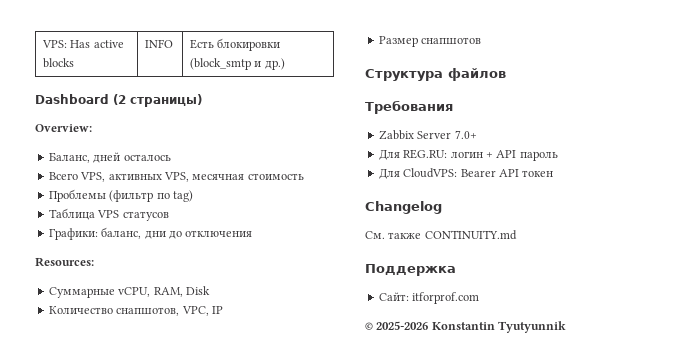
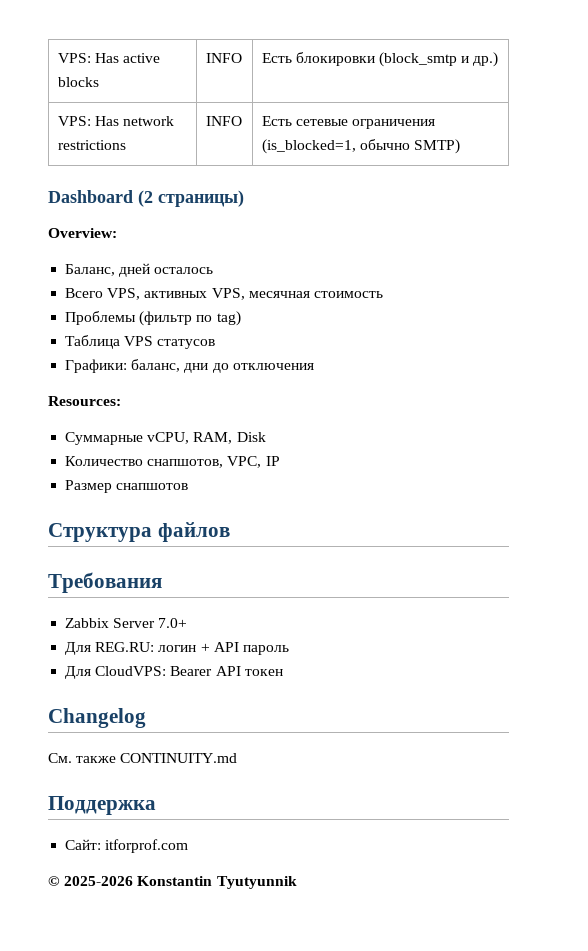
(285, 64) none -> [57,116,174,126] [57,140,126,150] [205,116,242,126] [261,116,435,129] [261,139,460,154] // VPS: Has network restrictions | INFO | Есть сетевые ограничения (is_blocked=1, обычно SMTP)

